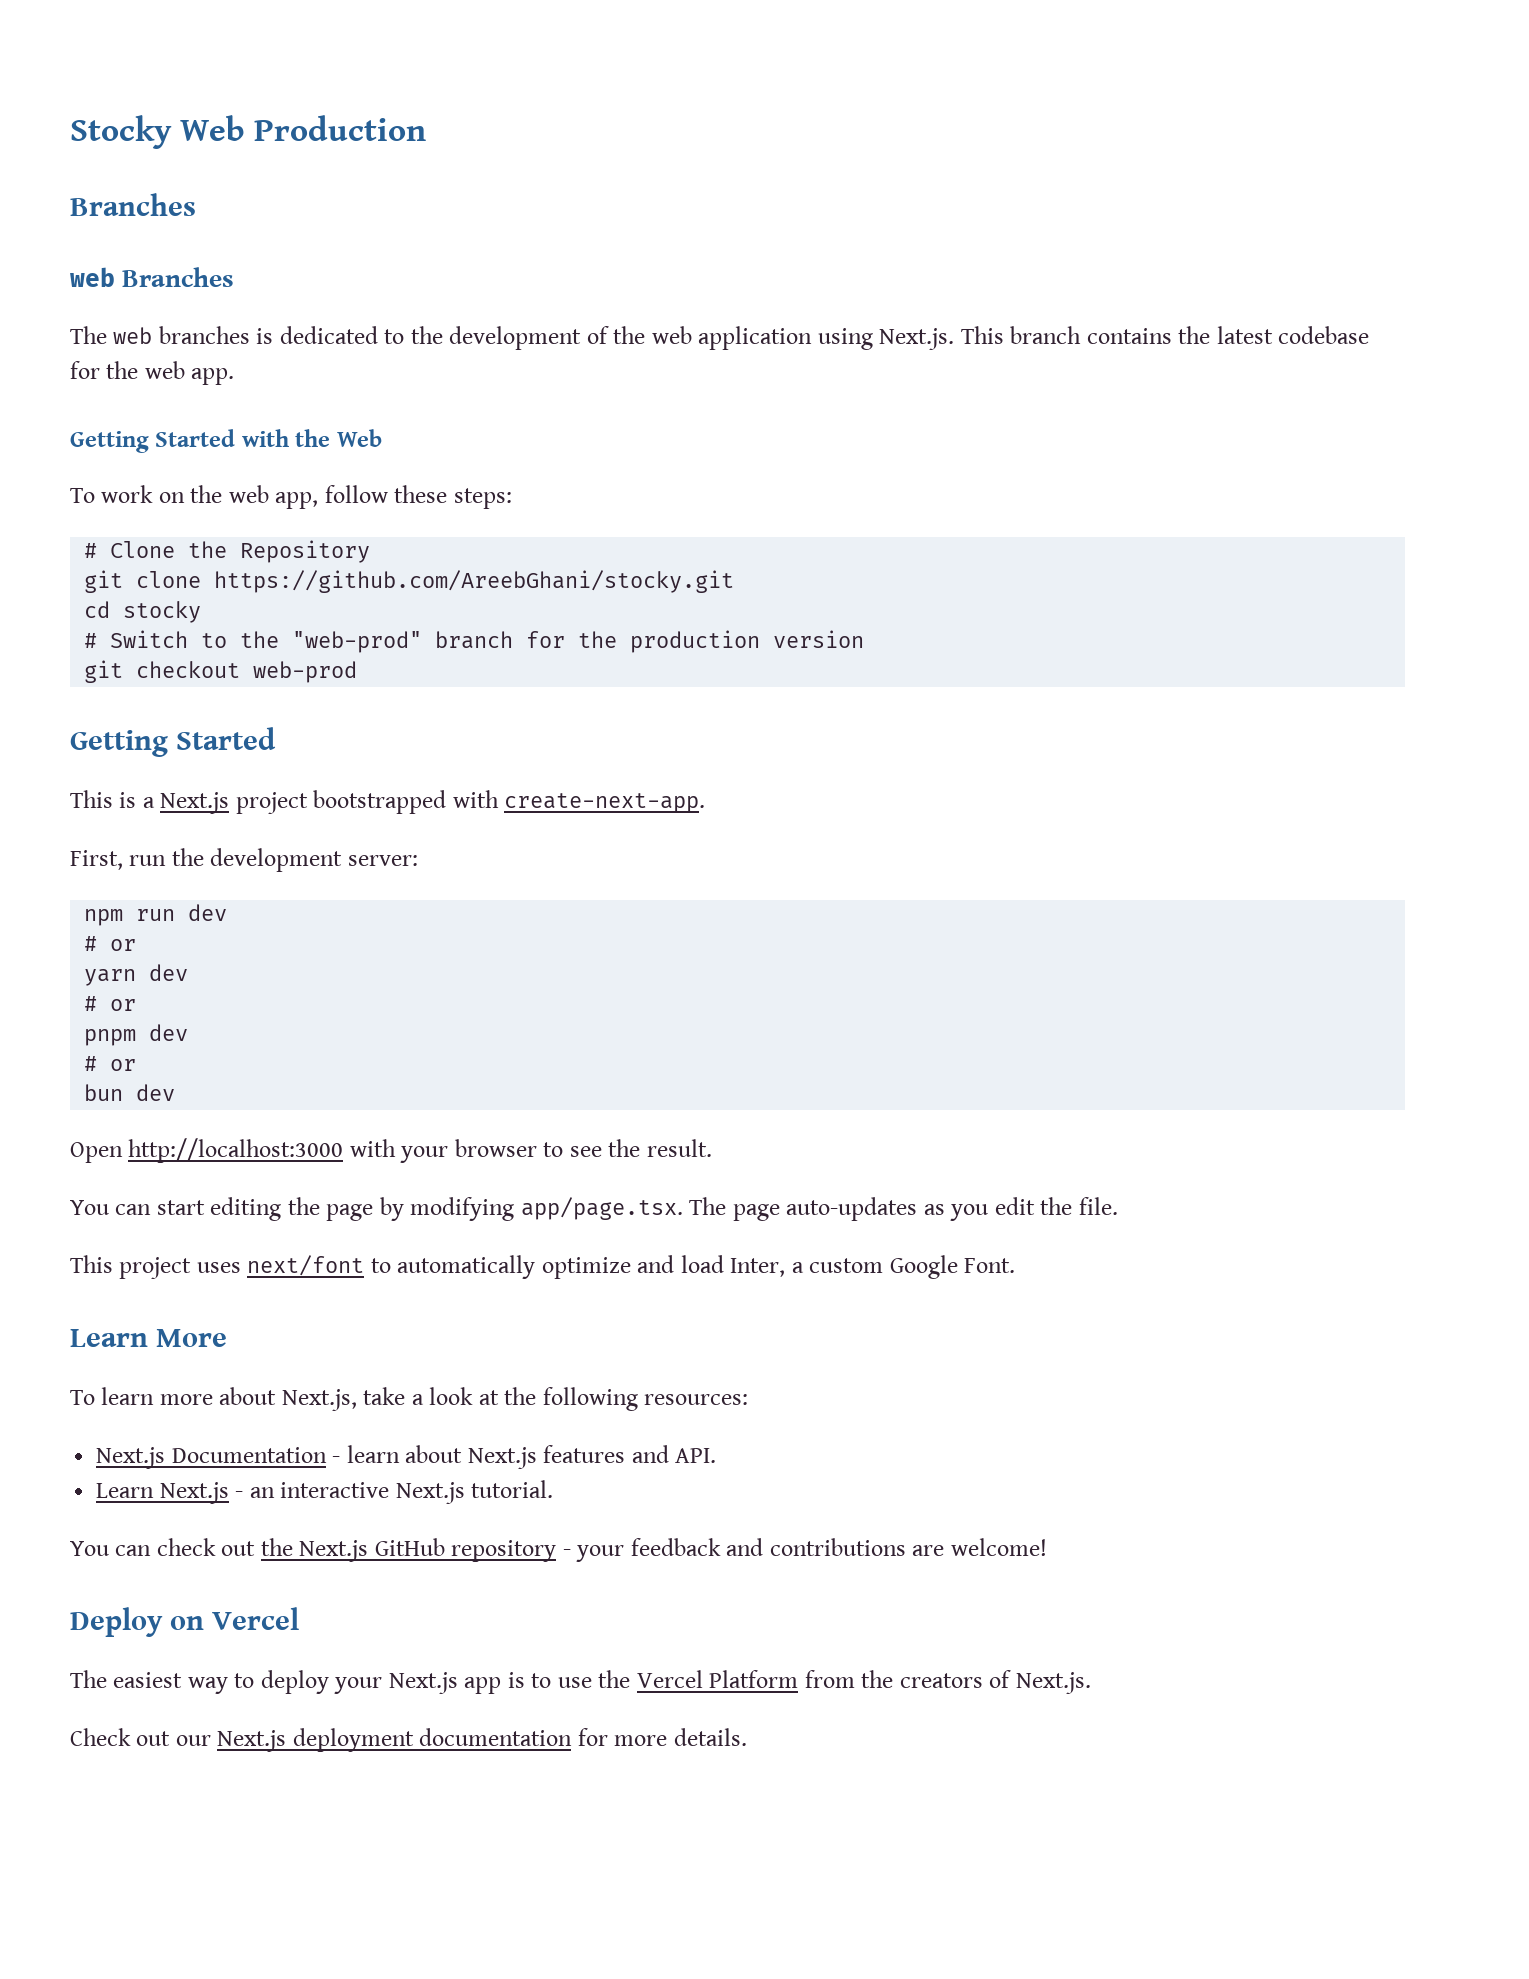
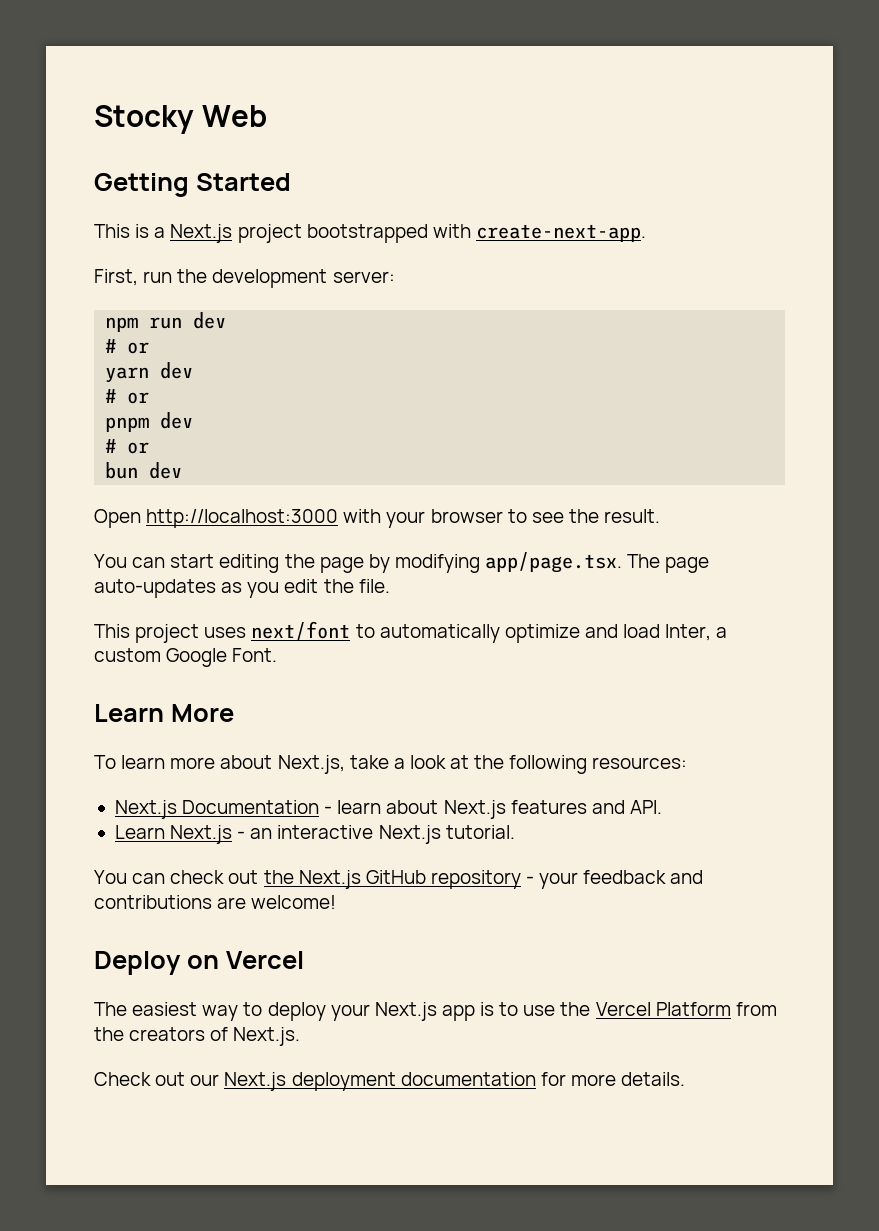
[254,115,427,141] [70,193,196,216] [70,267,235,287] [70,326,1370,350] [70,361,235,385] [70,429,382,453] [70,485,512,509] [84,540,371,563] [84,570,735,593] [84,601,202,623] [84,630,865,653] [84,660,358,683] Production // Branches // web Branches // The web branches is dedicated to the development of the web application using Next.js. This branch contains the latest codebase for the web app. // Getting Started with the Web // To work on the web app, follow these steps: // # Clone the Repository // git clone https://github.com/AreebGhani/stocky.git // cd stocky // # Switch to the "web-prod" branch for the production version // git checkout web-prod -> (267, 116) none

